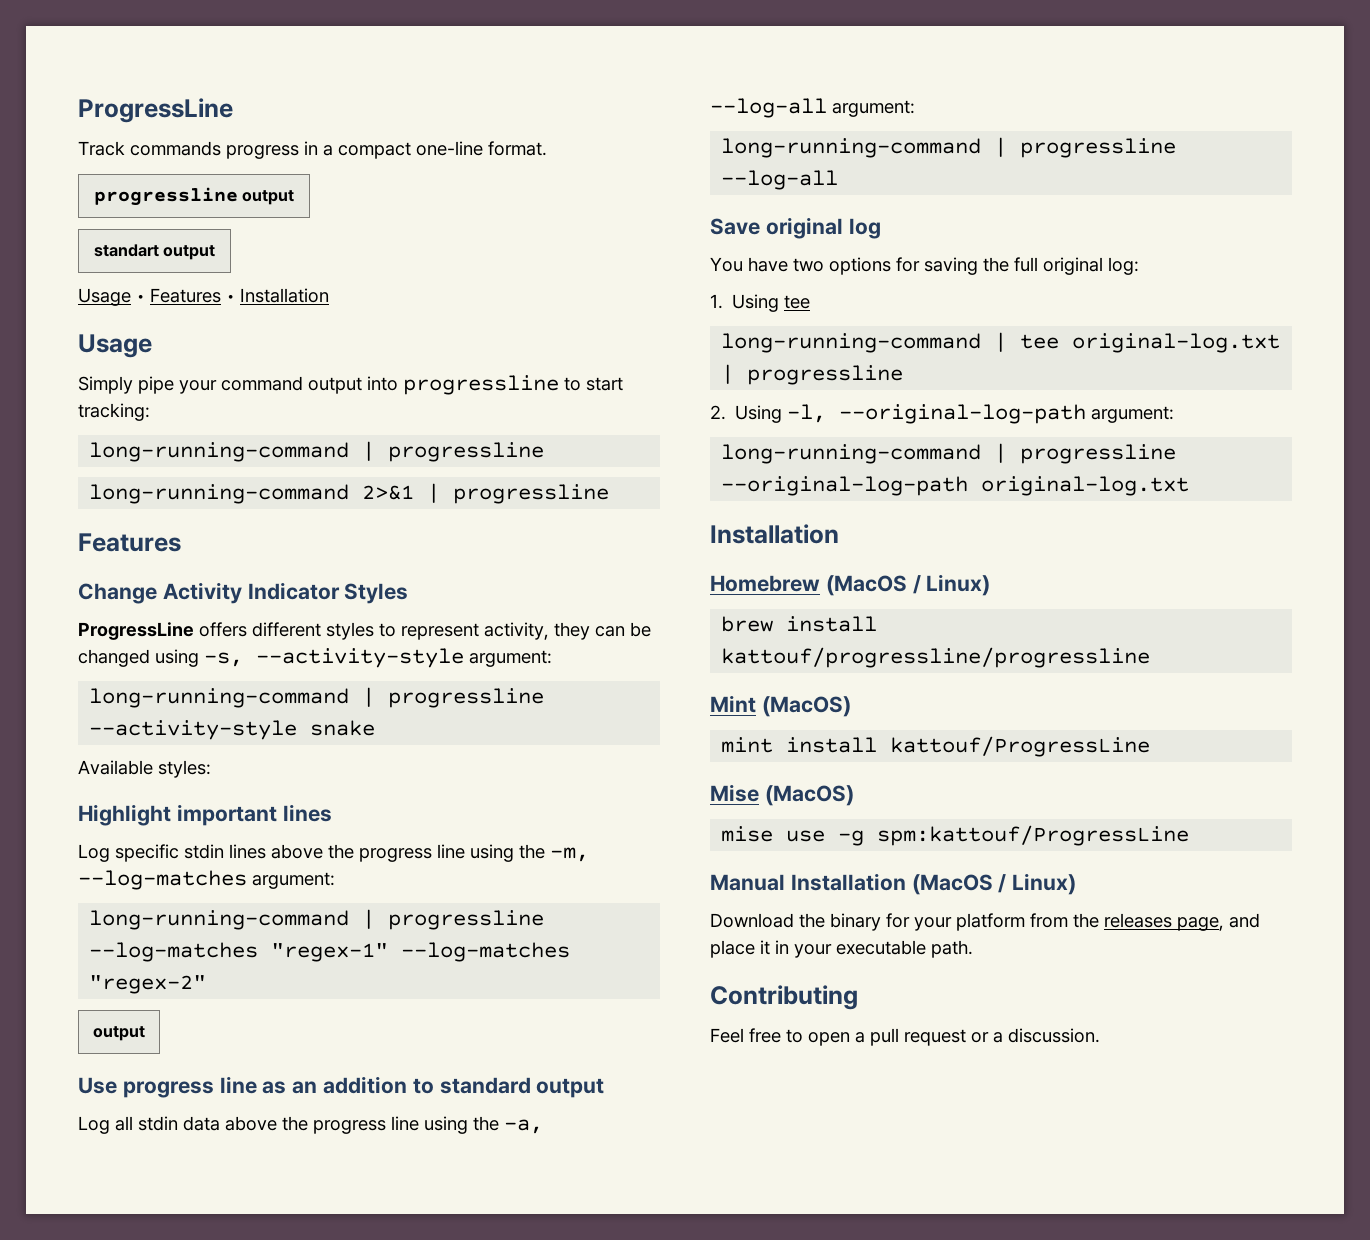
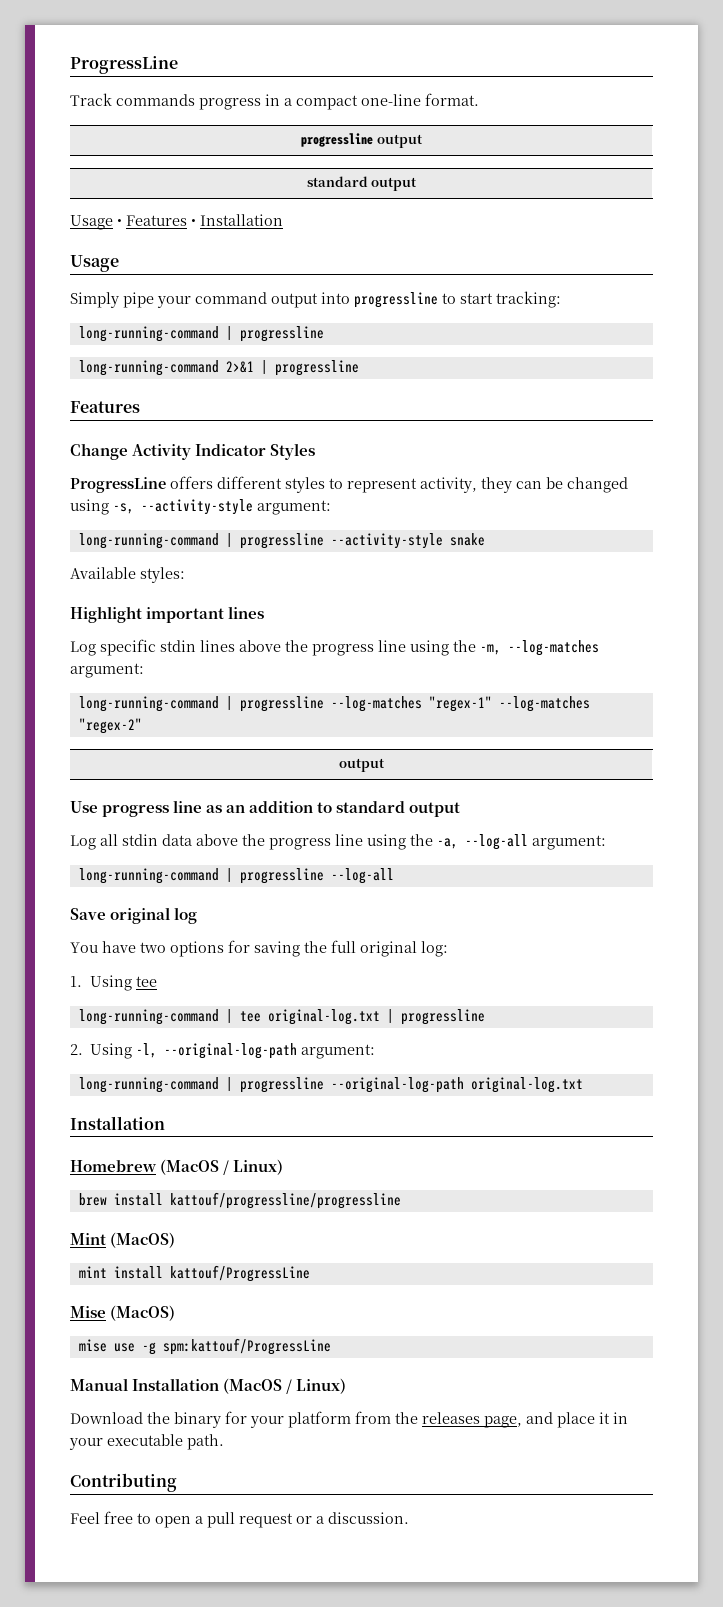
[93,244,159,257] standart -> [306,176,368,187] standard

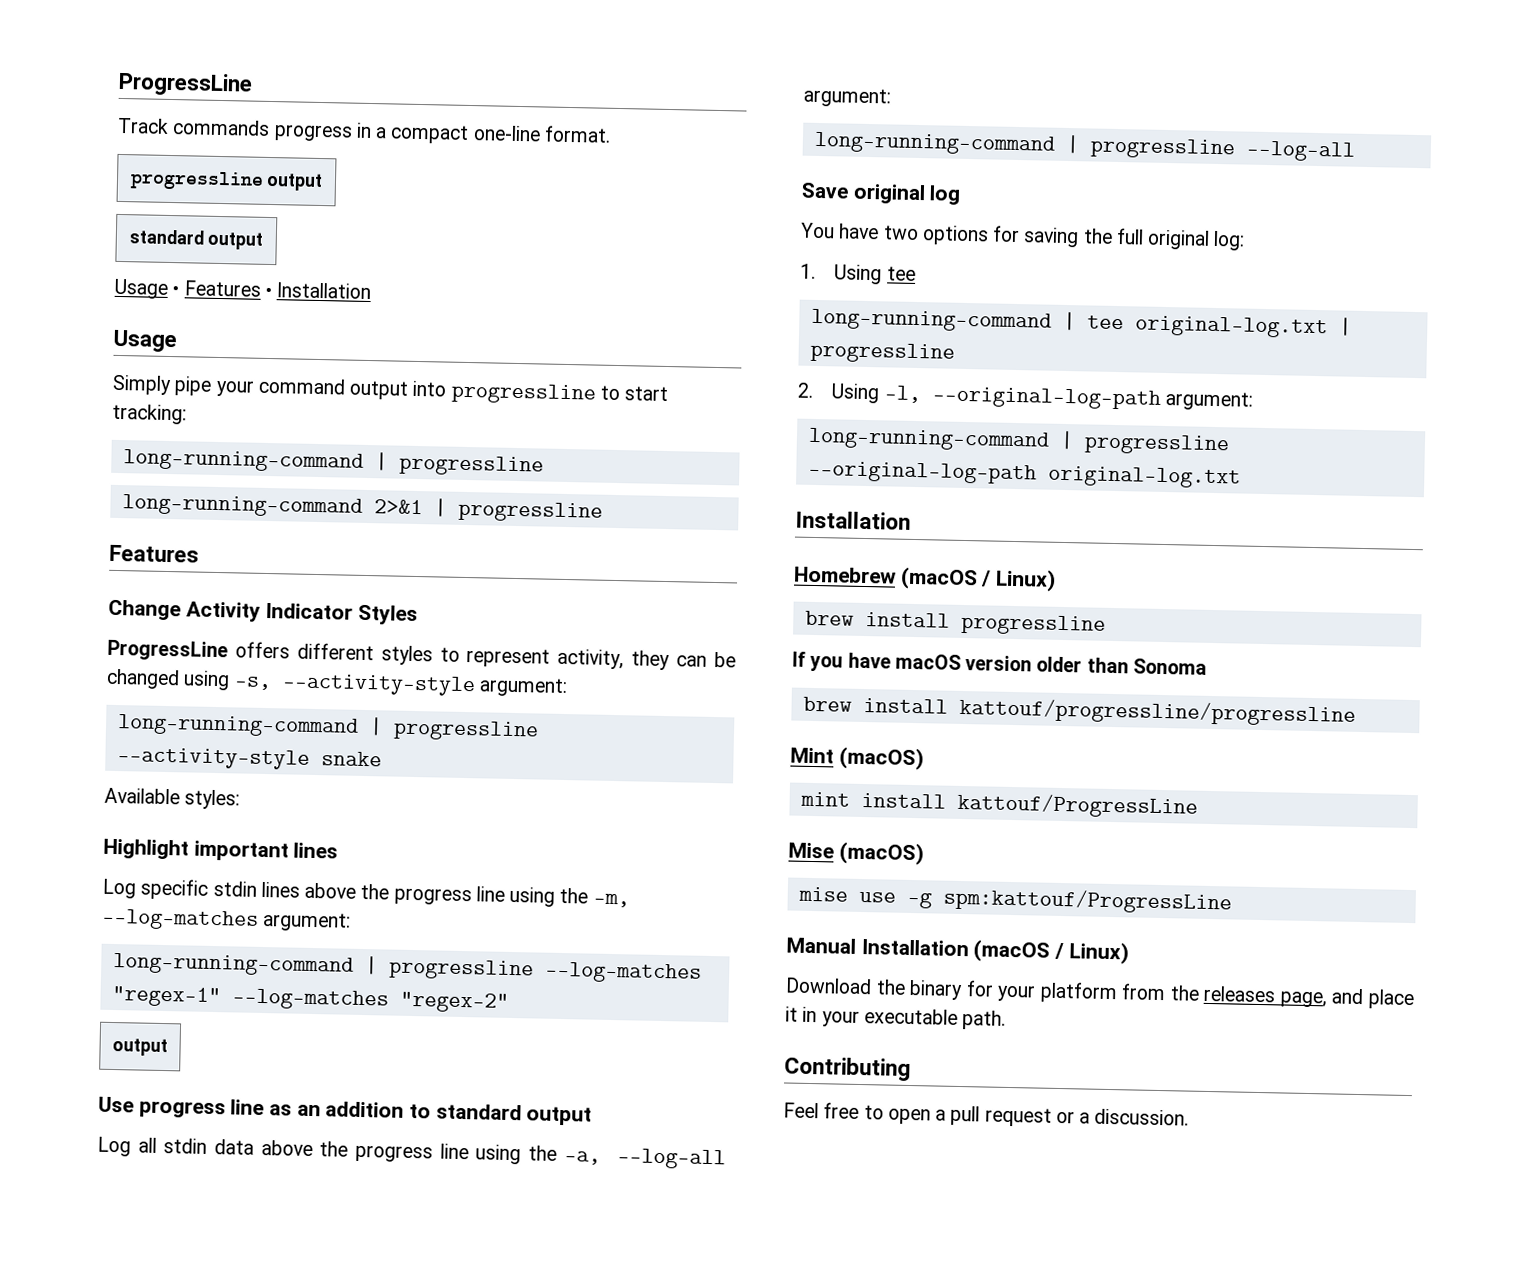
[160,1159,284,1175] (MacOS / Linux) -> [899,566,1057,592] [804,610,1106,636] [792,651,1207,675] (macOS / Linux) // brew install progressline // If you have macOS version older than Sonoma
[110,1232,176,1248] (MacOS) -> [838,746,924,771] (macOS)
[110,1305,176,1321] (MacOS) -> [838,841,924,866] (macOS)
[223,1378,283,1394] (MacOS -> [973,939,1051,963] (macOS

